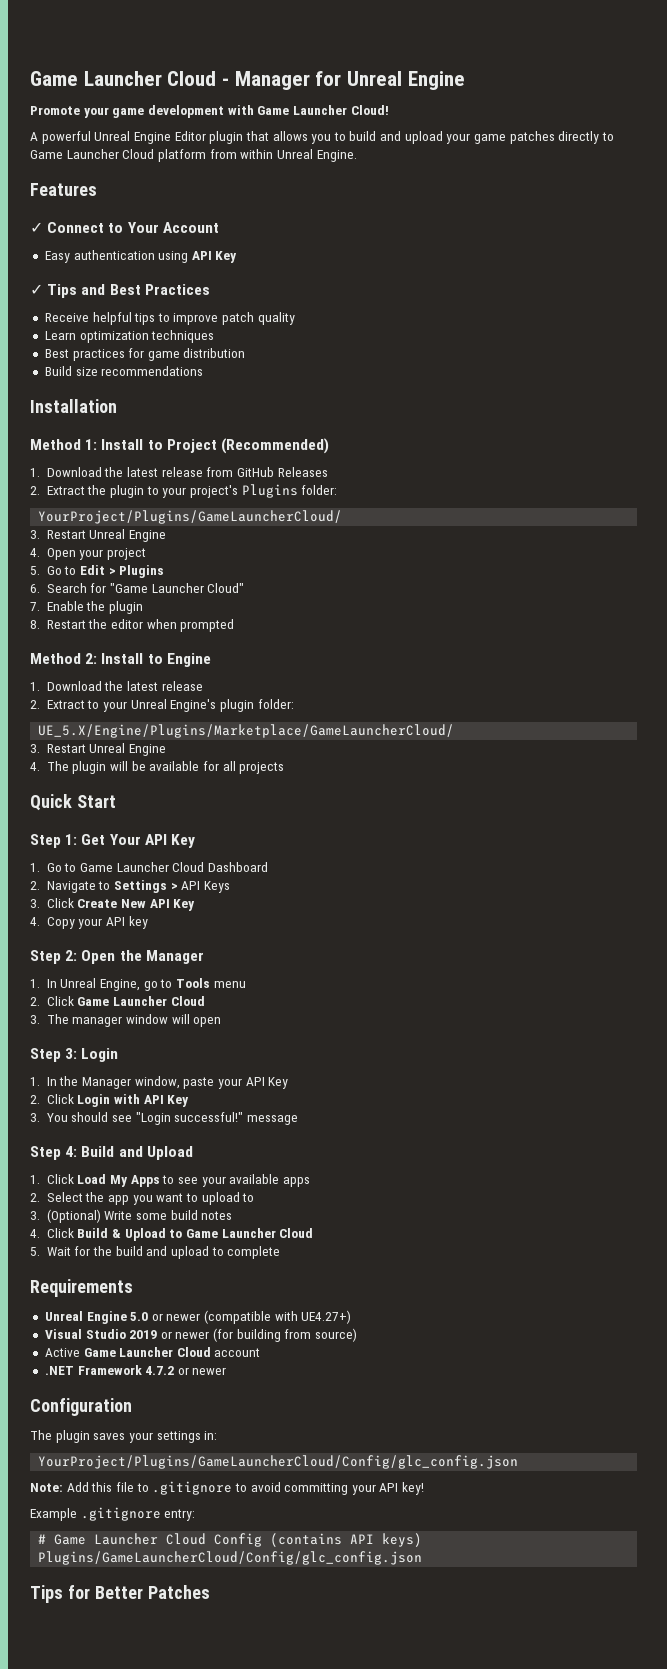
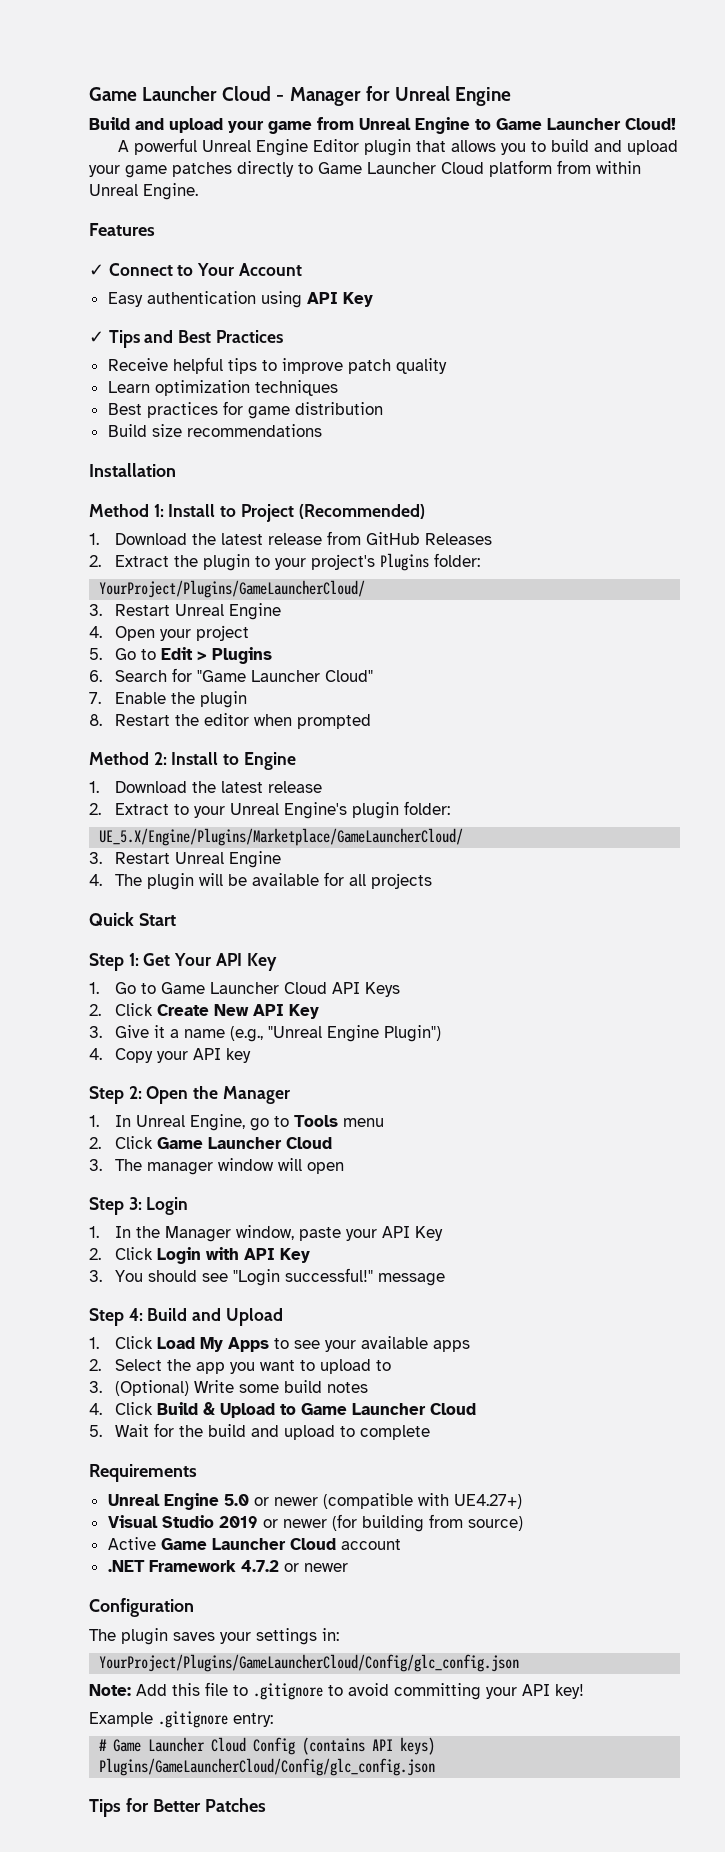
[30,105,254,118] Promote your game development with -> [89,117,491,134] Build and upload your game from Unreal Engine to
[207,862,268,872] [30,880,178,893] Dashboard // 2. Navigate to Settings > -> (328, 988) none
[30,899,40,908] 3. -> [89,1004,101,1016] 2.
(196, 905) none -> [89,1025,442,1042] // 3. Give it a name (e.g., "Unreal Engine Plugin")

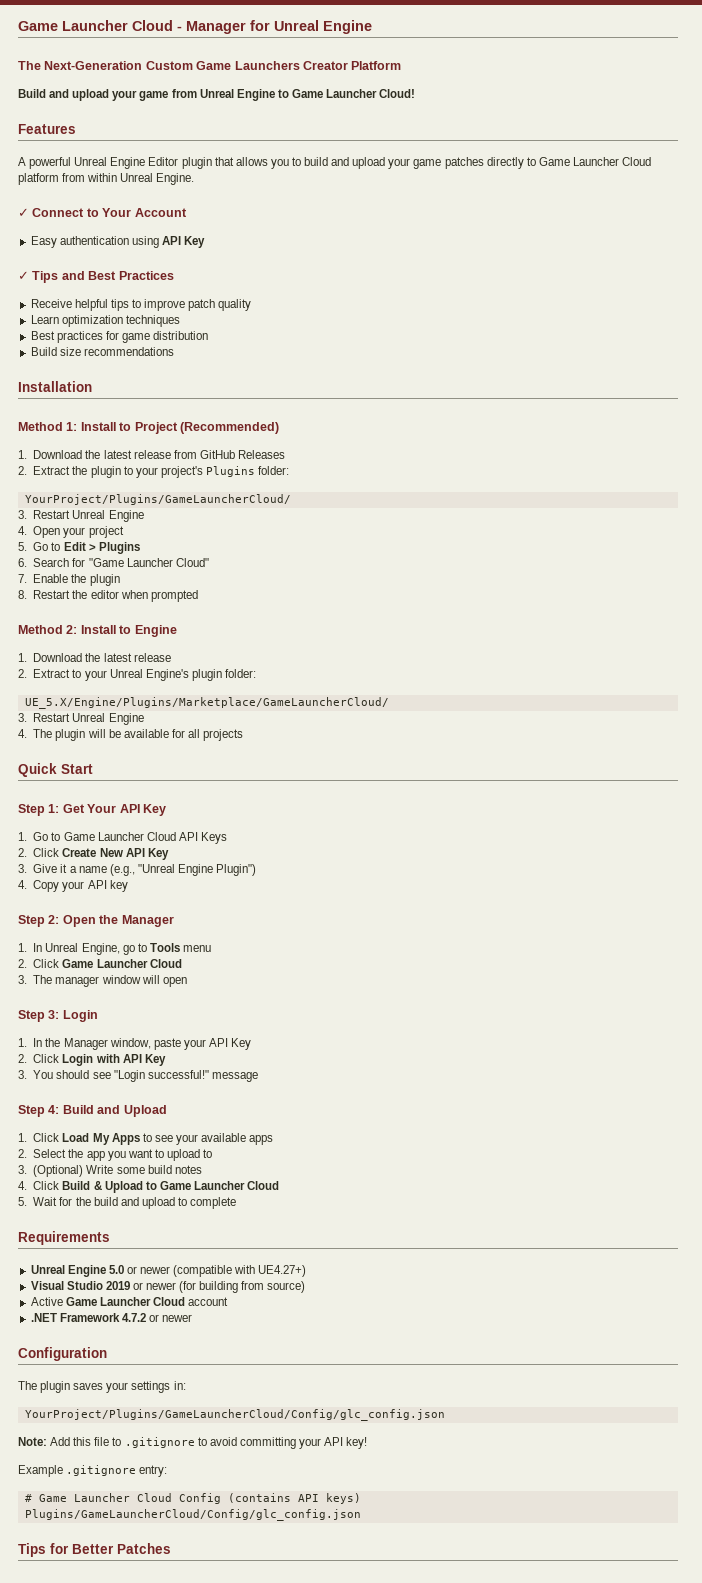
(511, 96) none -> [18,61,402,70] // The Next-Generation Custom Game Launchers Creator Platform
(676, 124) none -> [18,124,76,134] // Features
[89,223,155,236] // Features -> (195, 179) none

